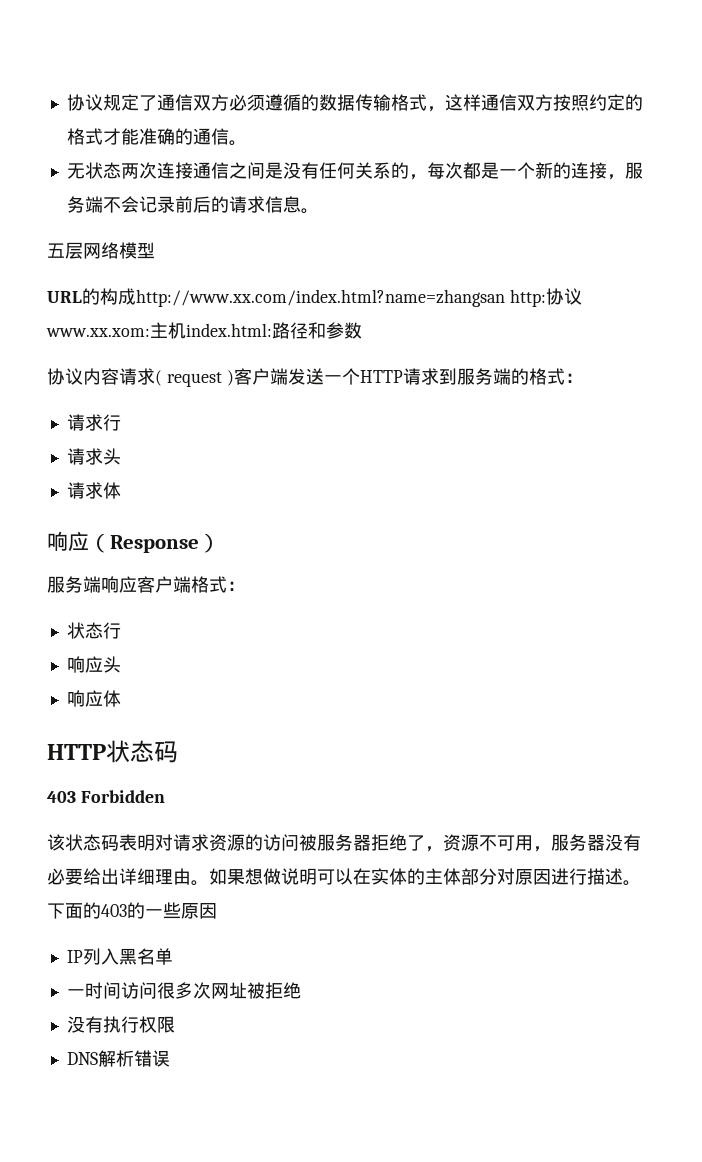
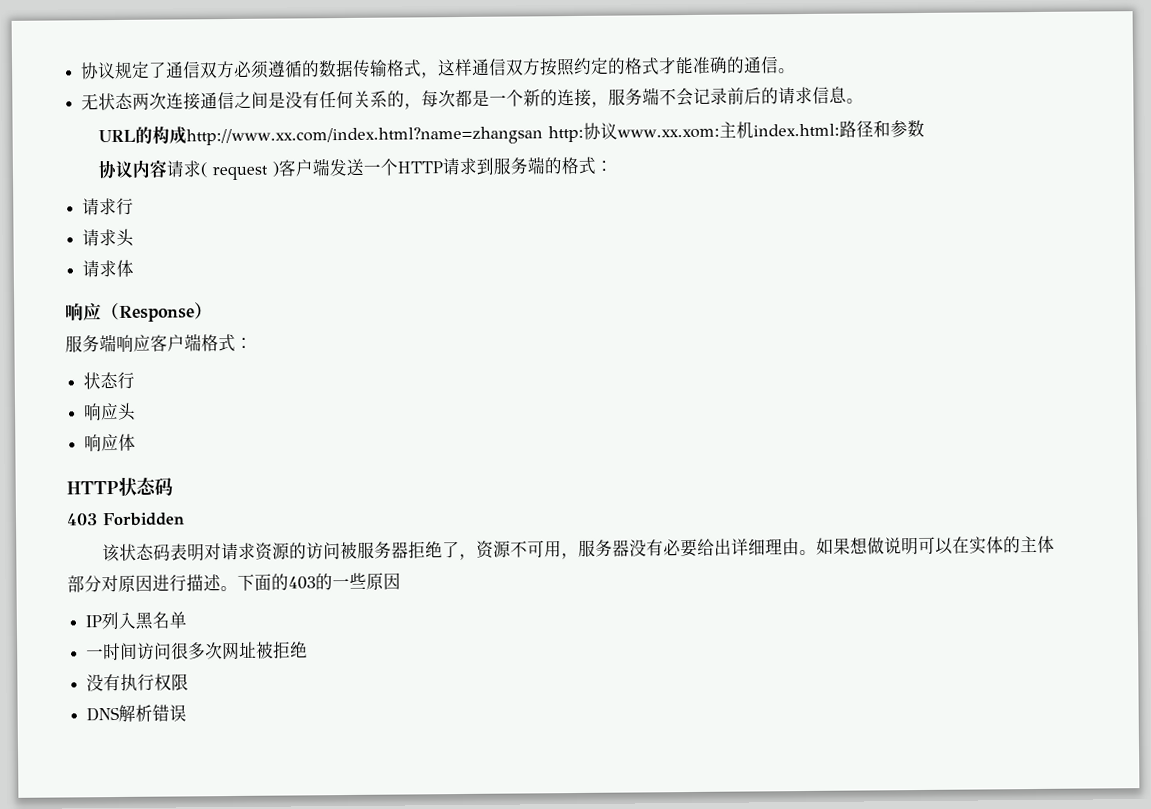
[47,242,155,259] // 五层网络模型 -> (865, 101) none

